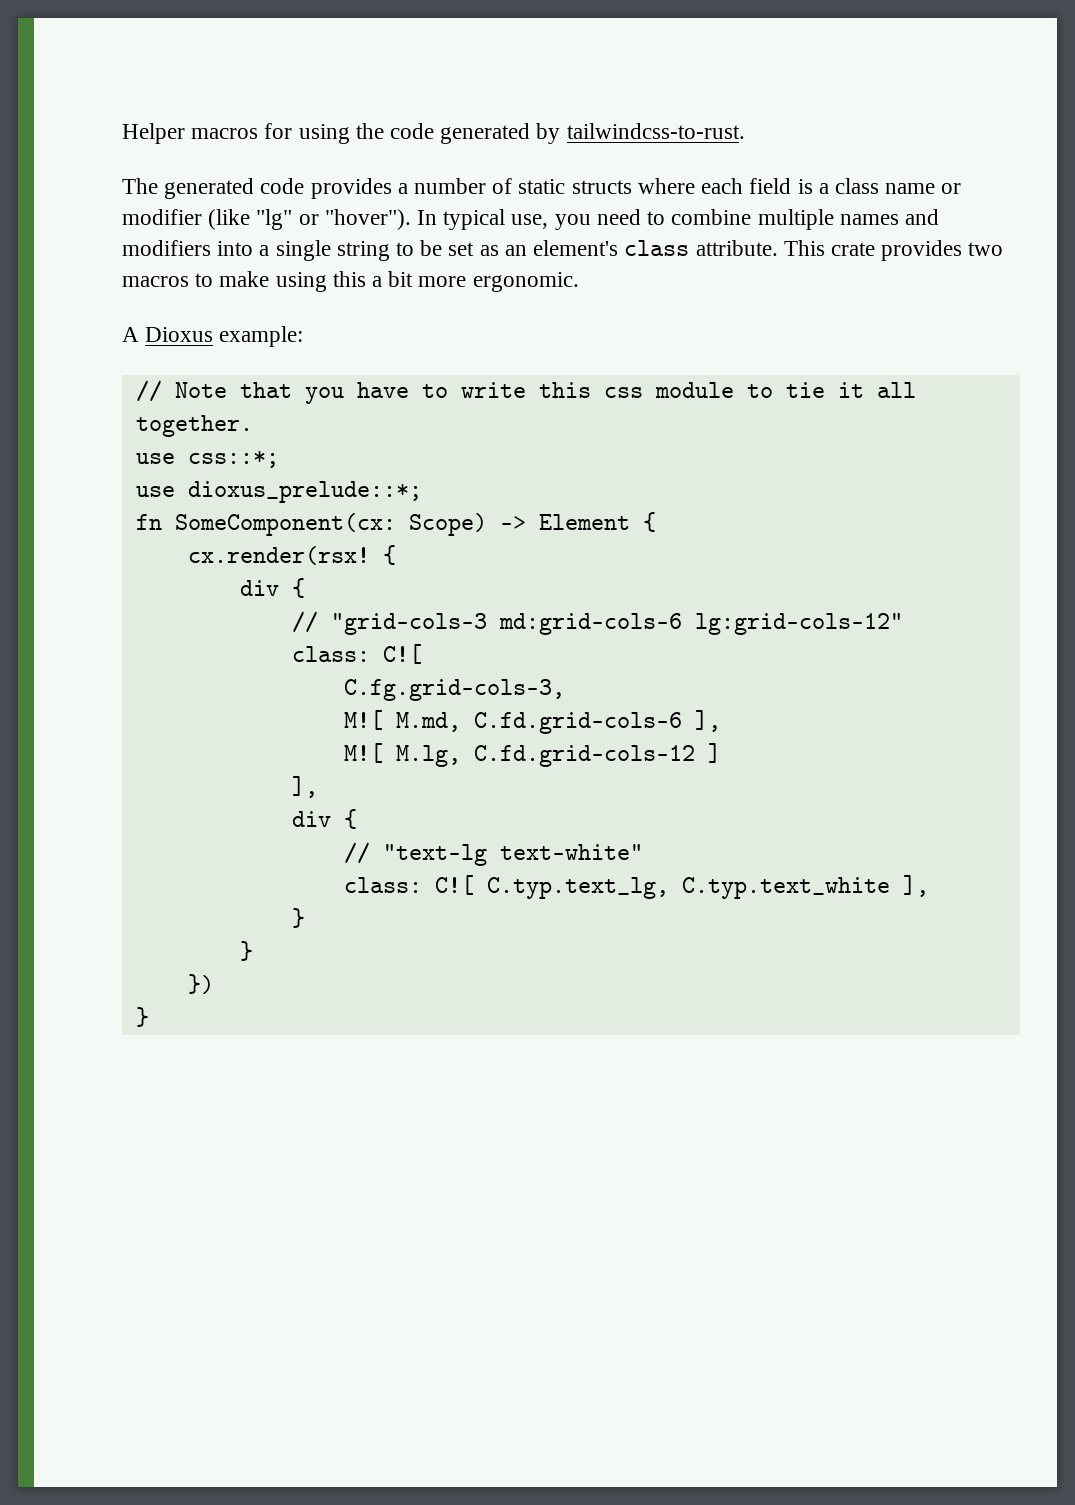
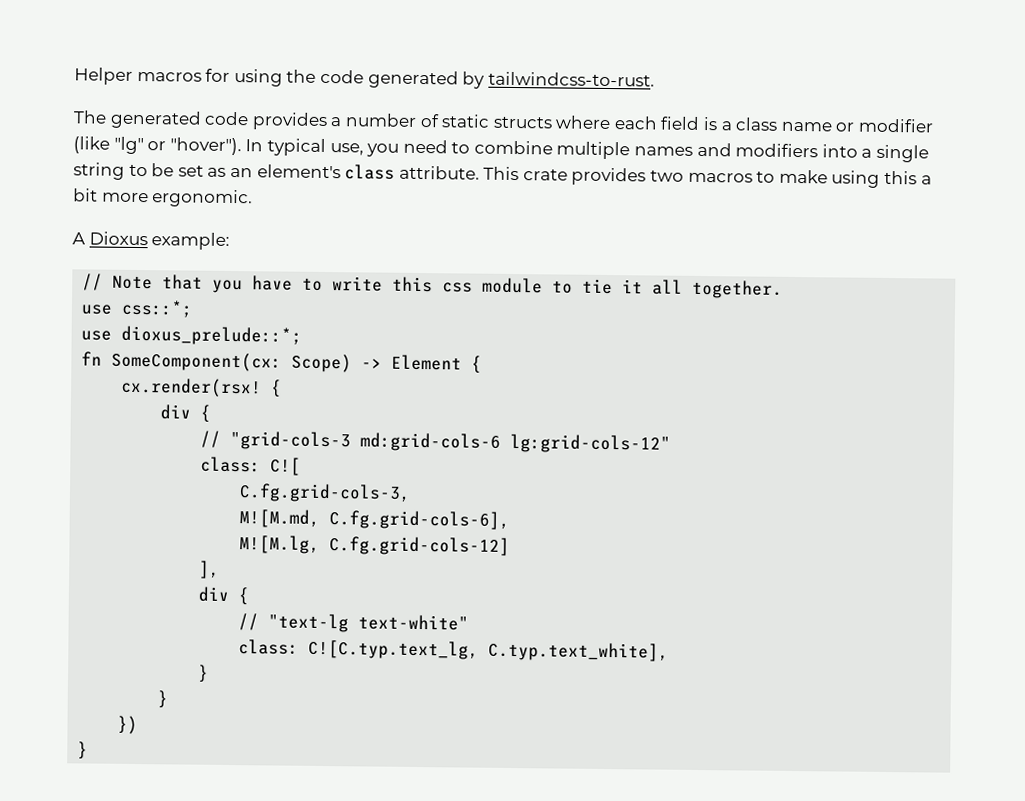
[343,710,721,734] [343,743,721,767] M![ M.md, C.fd.grid-cols-6 ], // M![ M.lg, C.fd.grid-cols-12 ] -> [239,509,511,530] [239,535,511,556] M![M.md, C.fg.grid-cols-6], // M![M.lg, C.fg.grid-cols-12]
[434,875,929,899] C![ C.typ.text_lg, C.typ.text_white ], -> [308,639,670,662] C![C.typ.text_lg, C.typ.text_white],

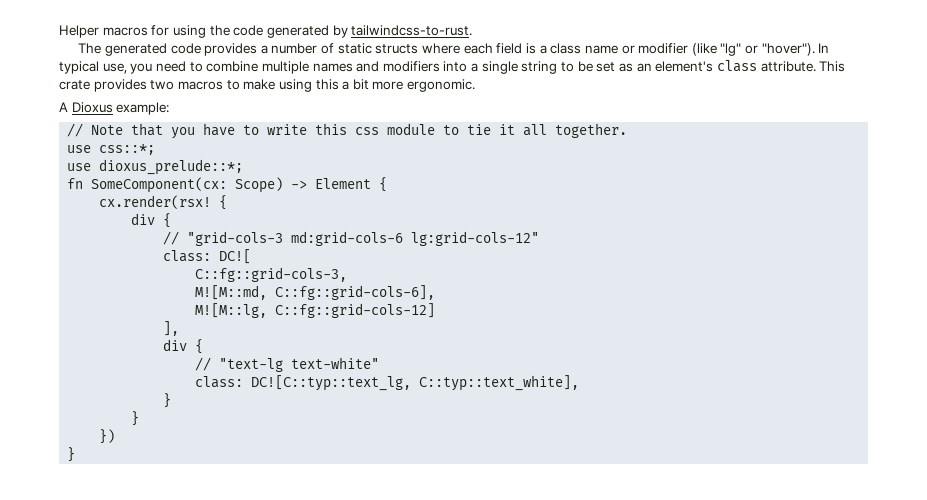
[270,457,302,476] [239,483,412,503] [239,509,511,530] [239,535,511,556] C![ // C.fg.grid-cols-3, // M![M.md, C.fg.grid-cols-6], // M![M.lg, C.fg.grid-cols-12] -> [219,249,252,264] [195,267,348,282] [195,285,436,300] [195,303,436,318] DC![ // C::fg::grid-cols-3, // M![M::md, C::fg::grid-cols-6], // M![M::lg, C::fg::grid-cols-12]
[308,639,670,662] C![C.typ.text_lg, C.typ.text_white], -> [251,375,580,391] DC![C::typ::text_lg, C::typ::text_white],

